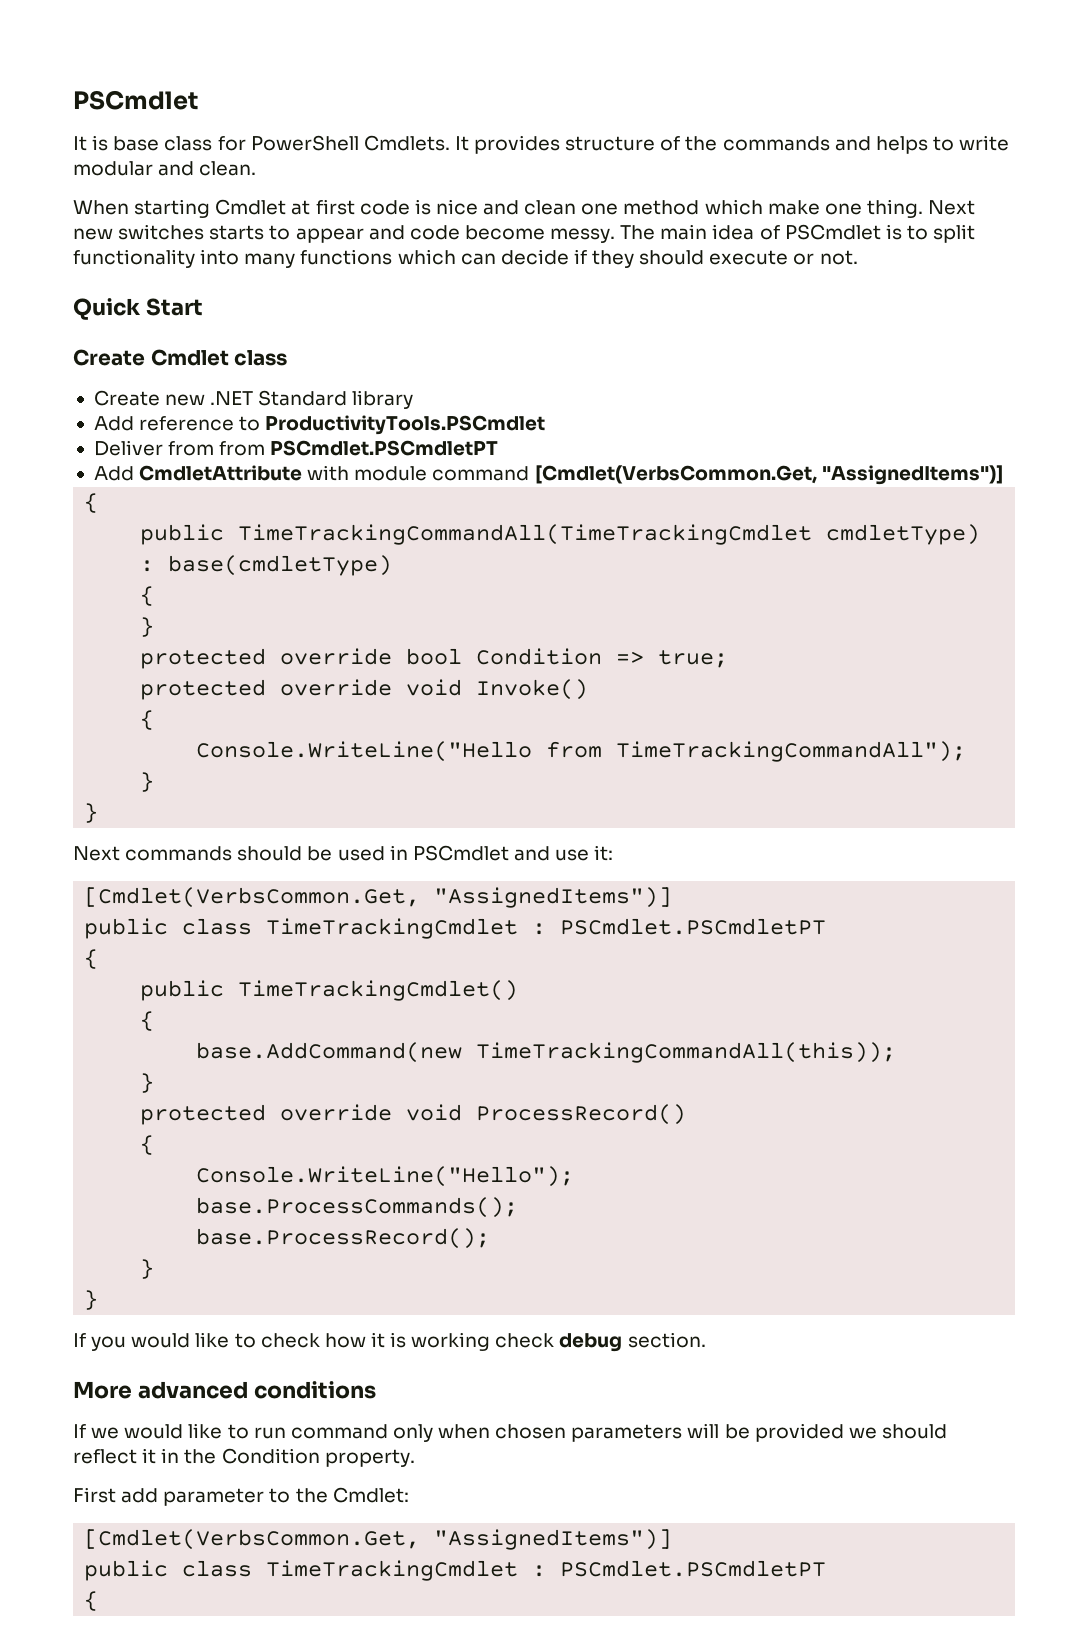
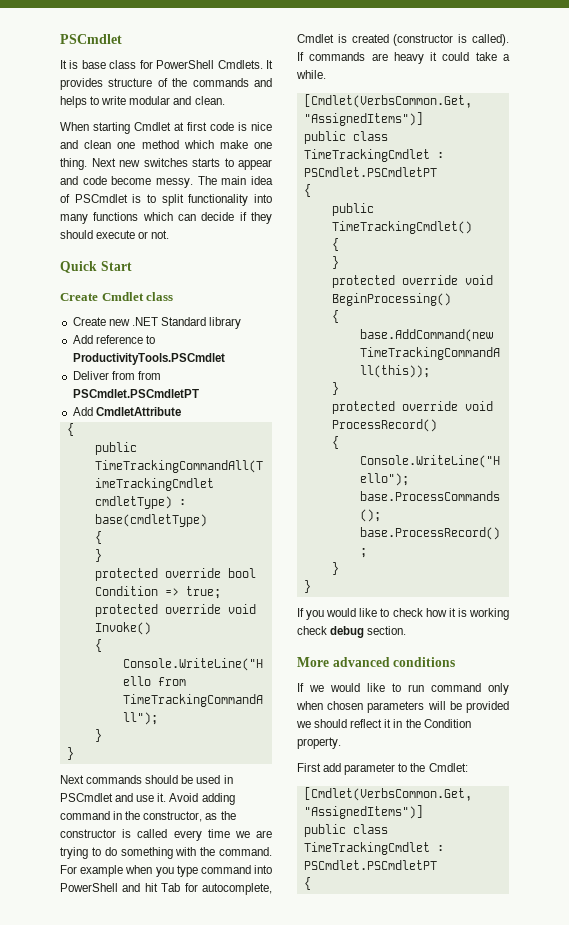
[307,465,1003,485] with module command [Cmdlet(VerbsCommon.Get, "AssignedItems")] -> (181, 411) none
[594,845,614,861] it: -> [157,793,235,805] [60,811,236,822] [60,829,272,841] [60,847,272,859] [60,865,272,877] [60,883,272,895] [297,34,509,46] [297,52,510,64] [296,70,326,79] it. Avoid adding command in the constructor, as the constructor is called every time we are trying to do something with the command. For example when you type command into PowerShell and hit Tab for autocomplete, Cmdlet is created (constructor is called). If commands are heavy it could take a while.
(155, 1021) none -> [331,256,339,269] [331,275,493,288] [331,293,451,306] [331,310,339,323] // } // protected override void BeginProcessing() // {

